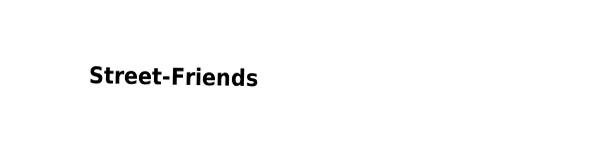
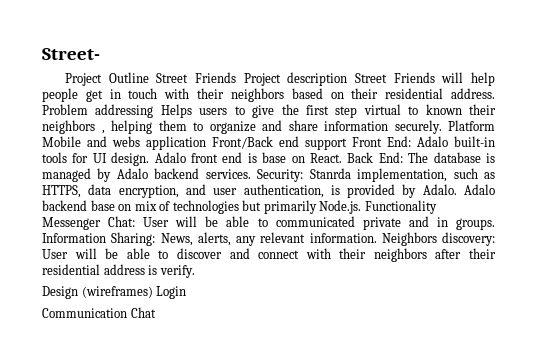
[88,65,259,88] Street-Friends -> [42,48,100,60] [64,72,495,86] [42,88,495,102] [42,104,497,118] [42,120,495,134] [42,136,495,150] [42,152,495,166] [42,168,496,182] [42,184,496,198] [42,200,437,214] [42,216,495,230] [42,232,495,246] [42,248,496,262] [42,264,195,278] [42,286,187,299] [42,307,156,318] Street- // Project Outline Street Friends Project description Street Friends will help people get in touch with their neighbors based on their residential address. Problem addressing Helps users to give the first step virtual to known their neighbors , helping them to organize and share information securely. Platform Mobile and webs application Front/Back end support Front End: Adalo built-in tools for UI design. Adalo front end is base on React. Back End: The database is managed by Adalo backend services. Security: Stanrda implementation, such as HTTPS, data encryption, and user authentication, is provided by Adalo. Adalo backend base on mix of technologies but primarily Node.js. Functionality Messenger Chat: User will be able to communicated private and in groups. Information Sharing: News, alerts, any relevant information. Neighbors discovery: User will be able to discover and connect with their neighbors after their residential address is verify. // Design (wireframes) Login // Communication Chat

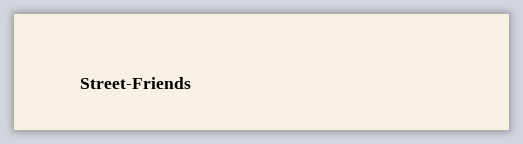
[42,48,100,60] [64,72,495,86] [42,88,495,102] [42,104,497,118] [42,120,495,134] [42,136,495,150] [42,152,495,166] [42,168,496,182] [42,184,496,198] [42,200,437,214] [42,216,495,230] [42,232,495,246] [42,248,496,262] [42,264,195,278] [42,286,187,299] [42,307,156,318] Street- // Project Outline Street Friends Project description Street Friends will help people get in touch with their neighbors based on their residential address. Problem addressing Helps users to give the first step virtual to known their neighbors , helping them to organize and share information securely. Platform Mobile and webs application Front/Back end support Front End: Adalo built-in tools for UI design. Adalo front end is base on React. Back End: The database is managed by Adalo backend services. Security: Stanrda implementation, such as HTTPS, data encryption, and user authentication, is provided by Adalo. Adalo backend base on mix of technologies but primarily Node.js. Functionality Messenger Chat: User will be able to communicated private and in groups. Information Sharing: News, alerts, any relevant information. Neighbors discovery: User will be able to discover and connect with their neighbors after their residential address is verify. // Design (wireframes) Login // Communication Chat -> [80,77,191,89] Street-Friends

